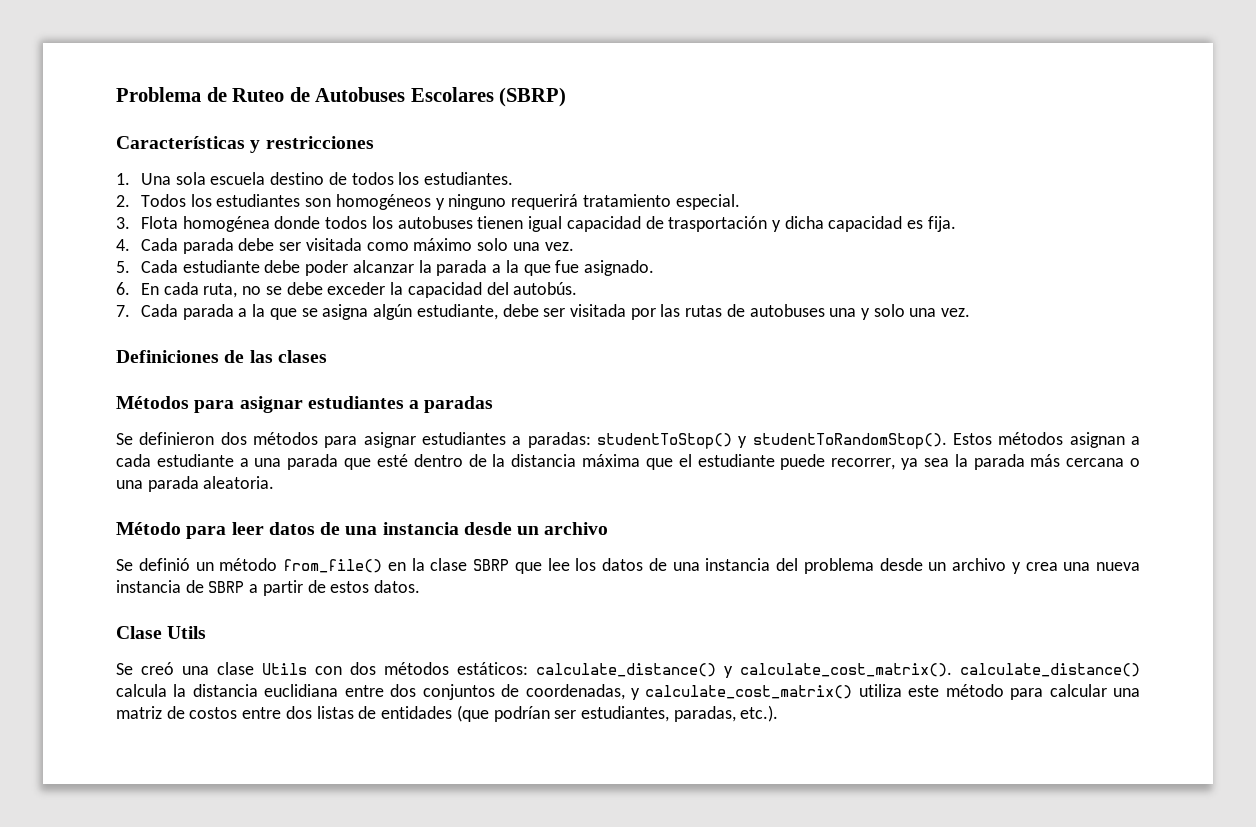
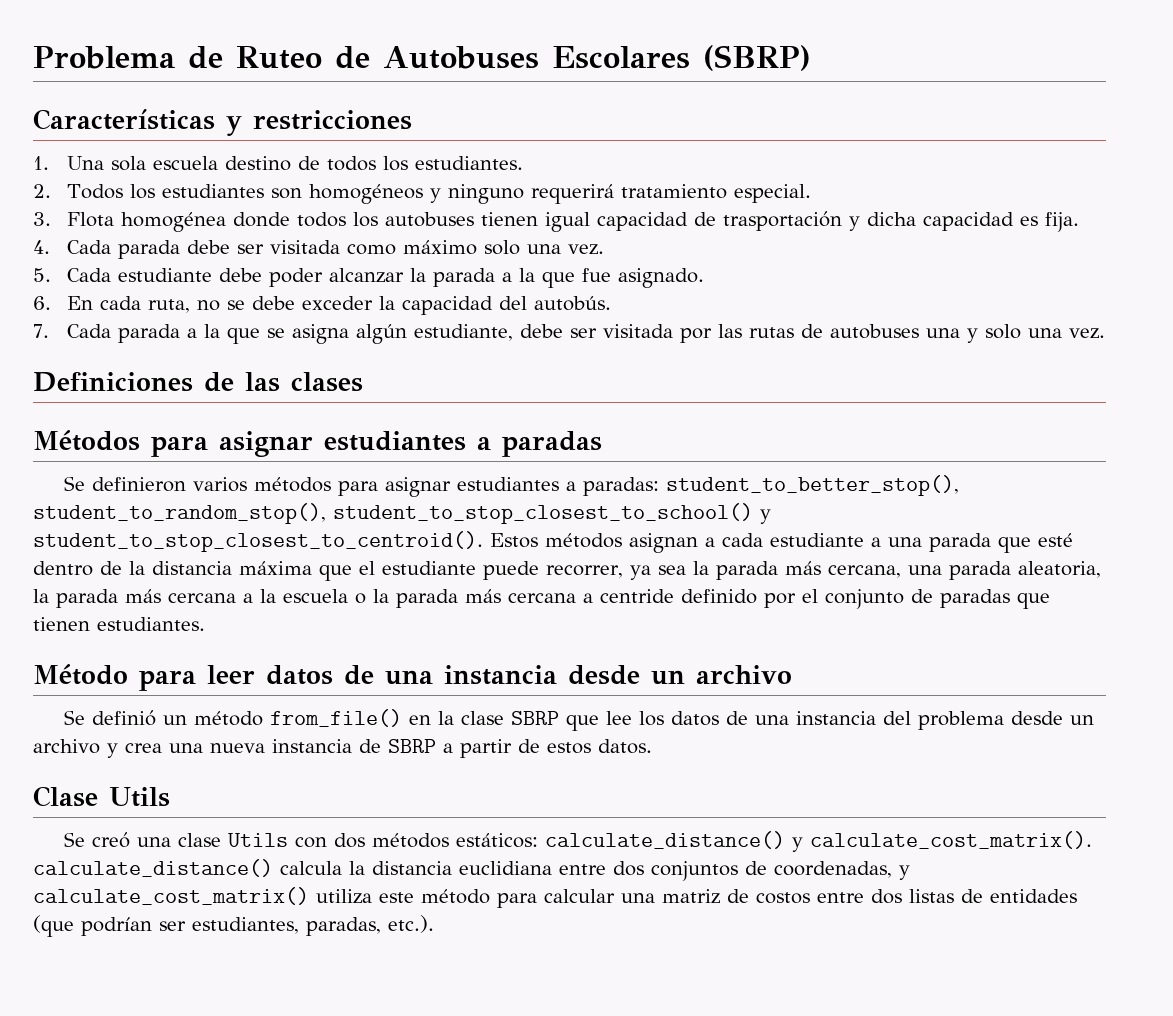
[220,432,247,445] dos -> [192,477,247,492] varios
[597,433,947,449] studentToStop() y studentToRandomStop(). -> [665,475,959,496] [33,503,771,524] [33,531,483,552] student_to_better_stop(), student_to_random_stop(), student_to_stop_closest_to_school() y student_to_stop_closest_to_centroid().
[1066,458,1141,467] [116,476,275,492] cercana o una parada aleatoria. -> [827,561,1101,580] [33,589,1050,609] [33,617,205,631] cercana, una parada aleatoria, la parada más cercana a la escuela o la parada más cercana a centride definido por el conjunto de paradas que tienen estudiantes.

